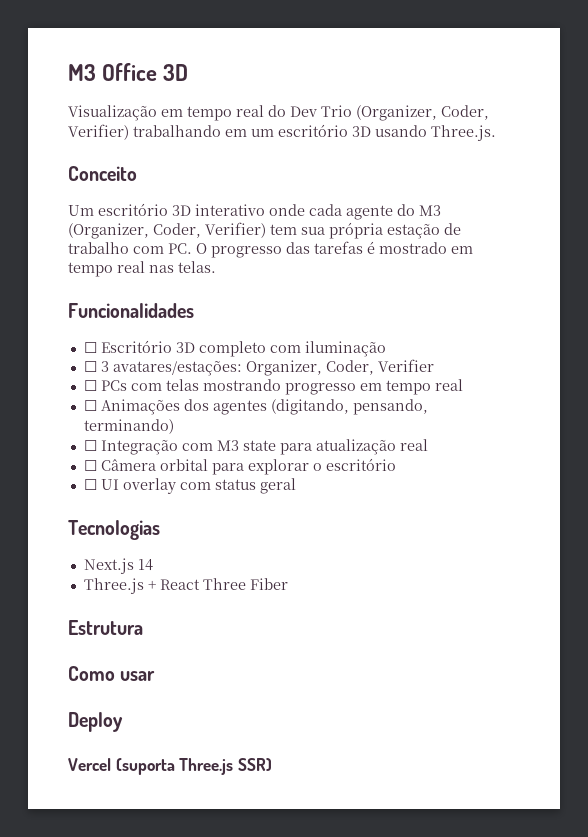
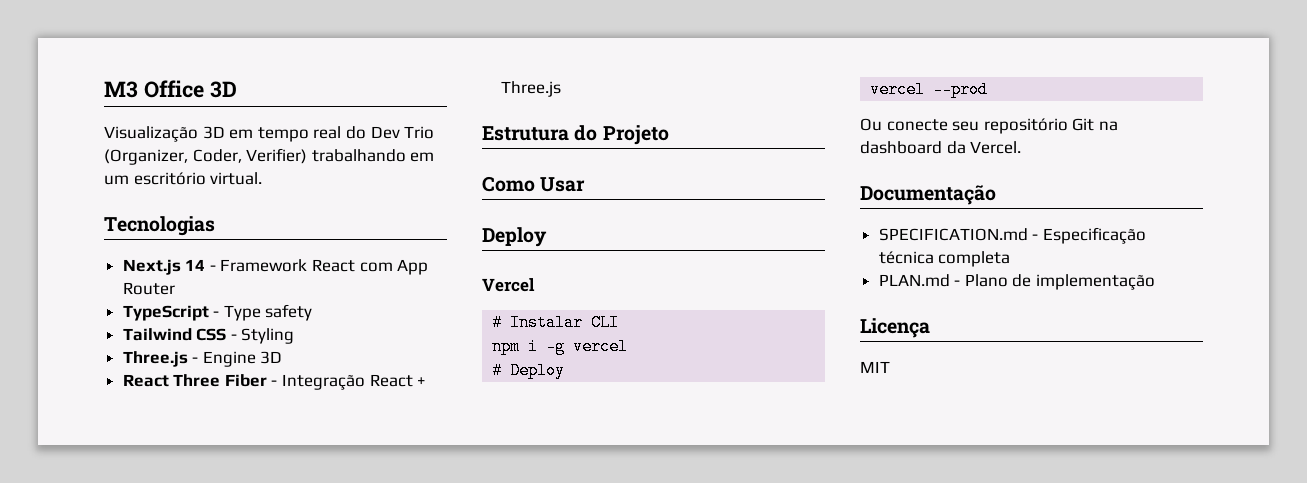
(157, 113) none -> [202,126,225,139] 3D
[352,125,496,141] [68,166,137,181] [68,203,441,220] [68,222,461,239] [68,241,473,258] [68,261,216,277] [68,303,194,318] [83,340,386,357] [83,359,434,376] [83,379,463,395] [83,399,428,415] [83,419,174,434] [83,439,428,455] [83,458,396,475] [83,478,296,494] [68,520,160,540] [83,558,153,574] [83,578,288,594] 3D usando Three.js. // Conceito // Um escritório 3D interativo onde cada agente do M3 (Organizer, Coder, Verifier) tem sua própria estação de trabalho com PC. O progresso das tarefas é mostrado em tempo real nas telas. // Funcionalidades // ☐ Escritório 3D completo com iluminação // ☐ 3 avatares/estações: Organizer, Coder, Verifier // ☐ PCs com telas mostrando progresso em tempo real // ☐ Animações dos agentes (digitando, pensando, terminando) // ☐ Integração com M3 state para atualização real // ☐ Câmera orbital para explorar o escritório // ☐ UI overlay com status geral // Tecnologias // Next.js 14 // Three.js + React Three Fiber -> [210,172,263,185] [104,216,215,236] [122,259,429,275] [122,282,175,295] [122,304,313,321] [122,328,295,344] [122,351,283,367] [122,374,427,390] [500,81,561,97] virtual. // Tecnologias // Next.js 14 - Framework React com App Router // TypeScript - Type safety // Tailwind CSS - Styling // Three.js - Engine 3D // React Three Fiber - Integração React + Three.js
(143, 627) none -> [574,125,669,145] do Projeto
[120,671,156,681] usar -> [540,177,586,192] Usar
[115,758,272,775] (suporta Three.js SSR) -> [492,314,620,331] [492,338,629,355] [492,362,566,379] [870,81,989,98] [860,118,1118,134] [860,141,1022,154] [860,185,996,205] [878,227,1146,244] [878,251,1011,267] [878,274,1156,290] [860,318,930,338] [860,361,890,373] // # Instalar CLI // npm i -g vercel // # Deploy // vercel --prod // Ou conecte seu repositório Git na dashboard da Vercel. // Documentação // SPECIFICATION.md - Especificação técnica completa // PLAN.md - Plano de implementação // Licença // MIT

